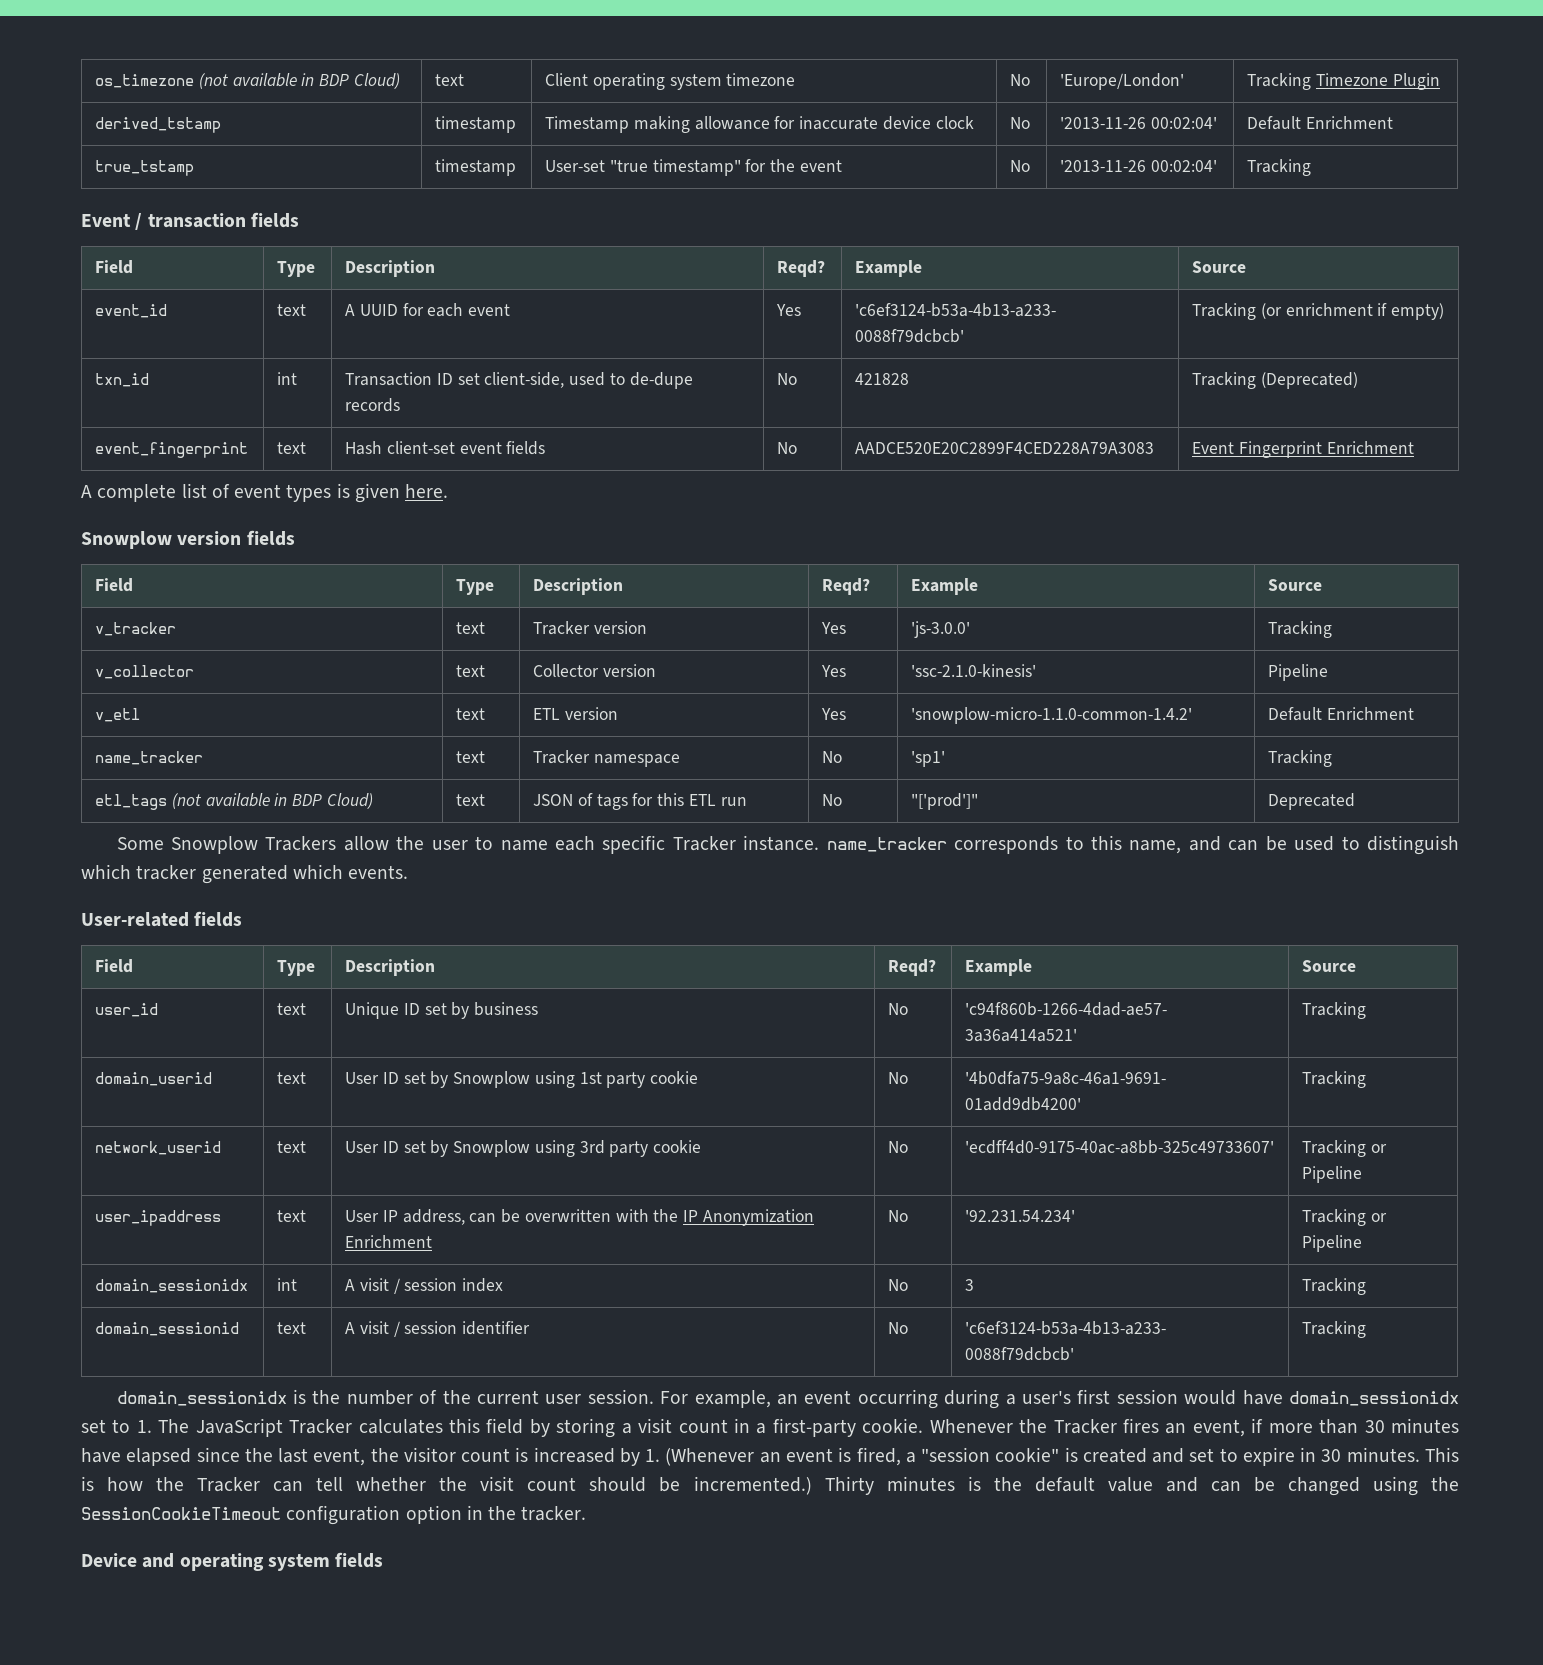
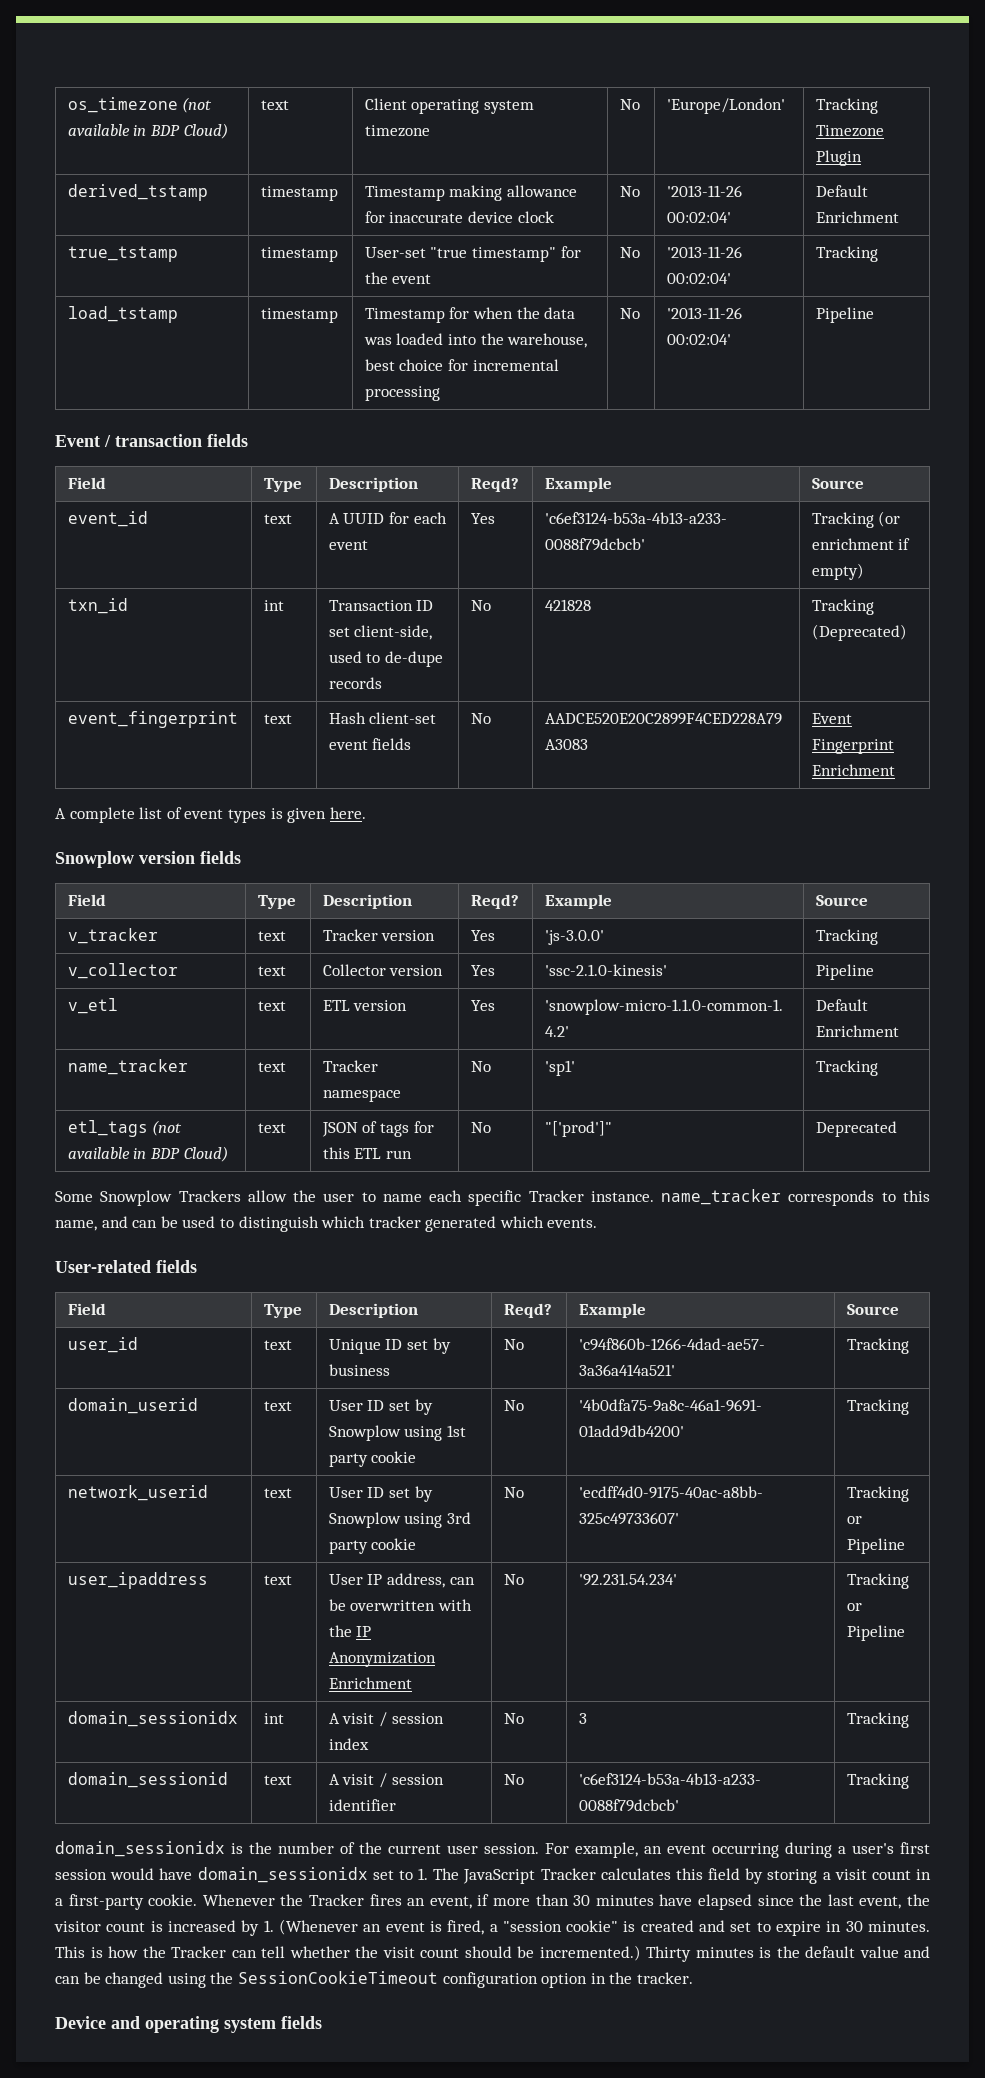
(1312, 167) none -> [67,306,178,323] [260,308,338,323] [364,307,576,323] [363,333,588,348] [364,359,559,371] [364,386,440,401] [619,308,640,319] [666,307,742,319] [666,334,731,345] [815,307,874,323] // load_tstamp | timestamp | Timestamp for when the data was loaded into the warehouse, best choice for incremental processing | No | '2013-11-26 00:02:04' | Pipeline

